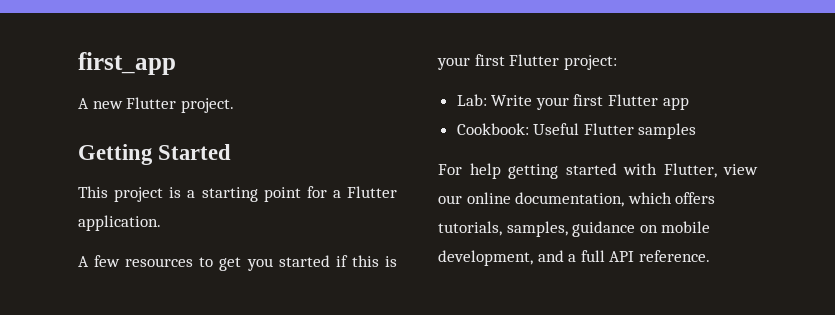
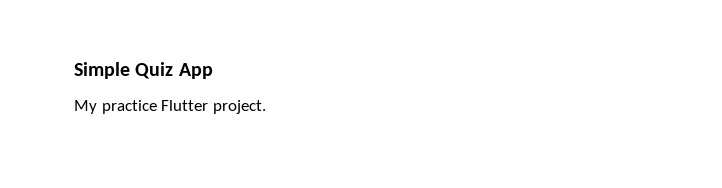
[78,52,176,75] [78,97,234,113] [78,144,232,165] [78,186,397,202] [78,215,161,231] [78,255,397,271] [437,54,617,70] [456,94,689,110] [456,123,697,139] [438,163,758,179] [438,192,716,207] [438,221,711,237] [438,250,710,266] first_app // A new Flutter project. // Getting Started // This project is a starting point for a Flutter application. // A few resources to get you started if this is your first Flutter project: // Lab: Write your first Flutter app // Cookbook: Useful Flutter samples // For help getting started with Flutter, view our online documentation, which offers tutorials, samples, guidance on mobile development, and a full API reference. -> [74,62,213,79] [74,100,266,114] Simple Quiz App // My practice Flutter project.

